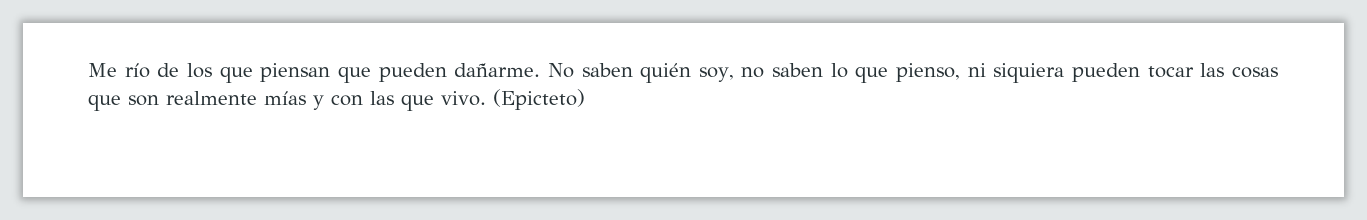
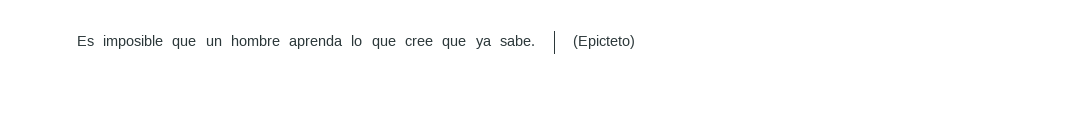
[88,63,1278,83] [88,91,486,111] Me río de los que piensan que pueden dañarme. No saben quién soy, no saben lo que pienso, ni siquiera pueden tocar las cosas que son realmente mías y con las que vivo. -> [76,35,535,49] Es imposible que un hombre aprenda lo que cree que ya sabe.

